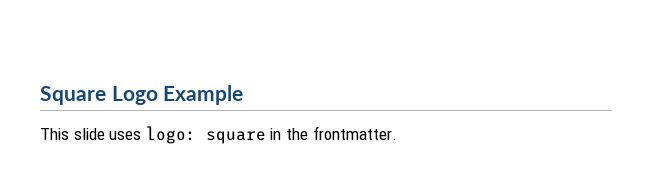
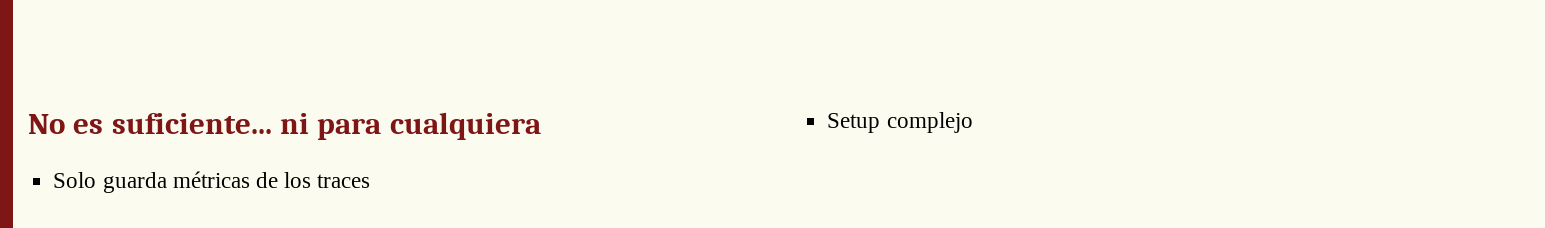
[40,85,244,105] [40,126,397,144] Square Logo Example // This slide uses logo: square in the frontmatter. -> [28,112,541,140] [53,171,371,193] [827,112,973,133] No es suficiente... ni para cualquiera // Solo guarda métricas de los traces // Setup complejo

